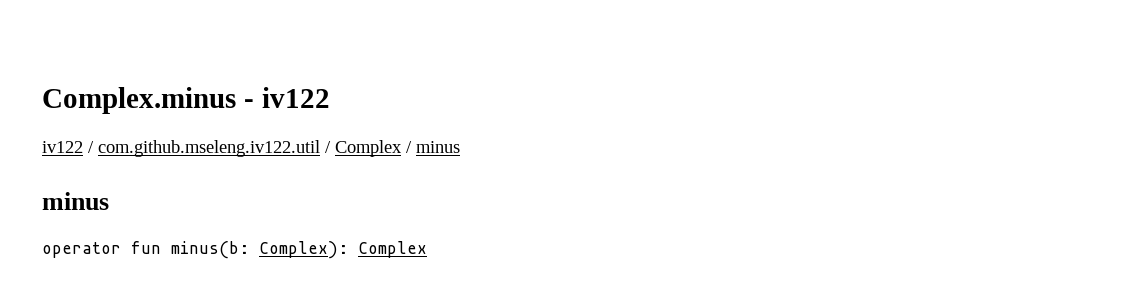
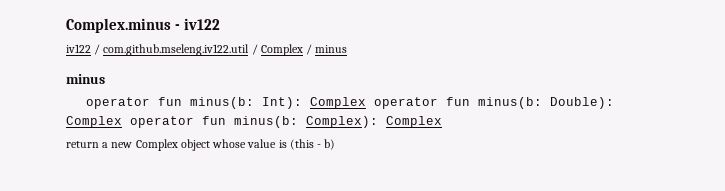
[259,241,427,259] Complex): Complex -> [262,97,615,109] [66,116,442,128] [66,139,336,151] Int): Complex operator fun minus(b: Double): Complex operator fun minus(b: Complex): Complex // return a new Complex object whose value is (this - b)

